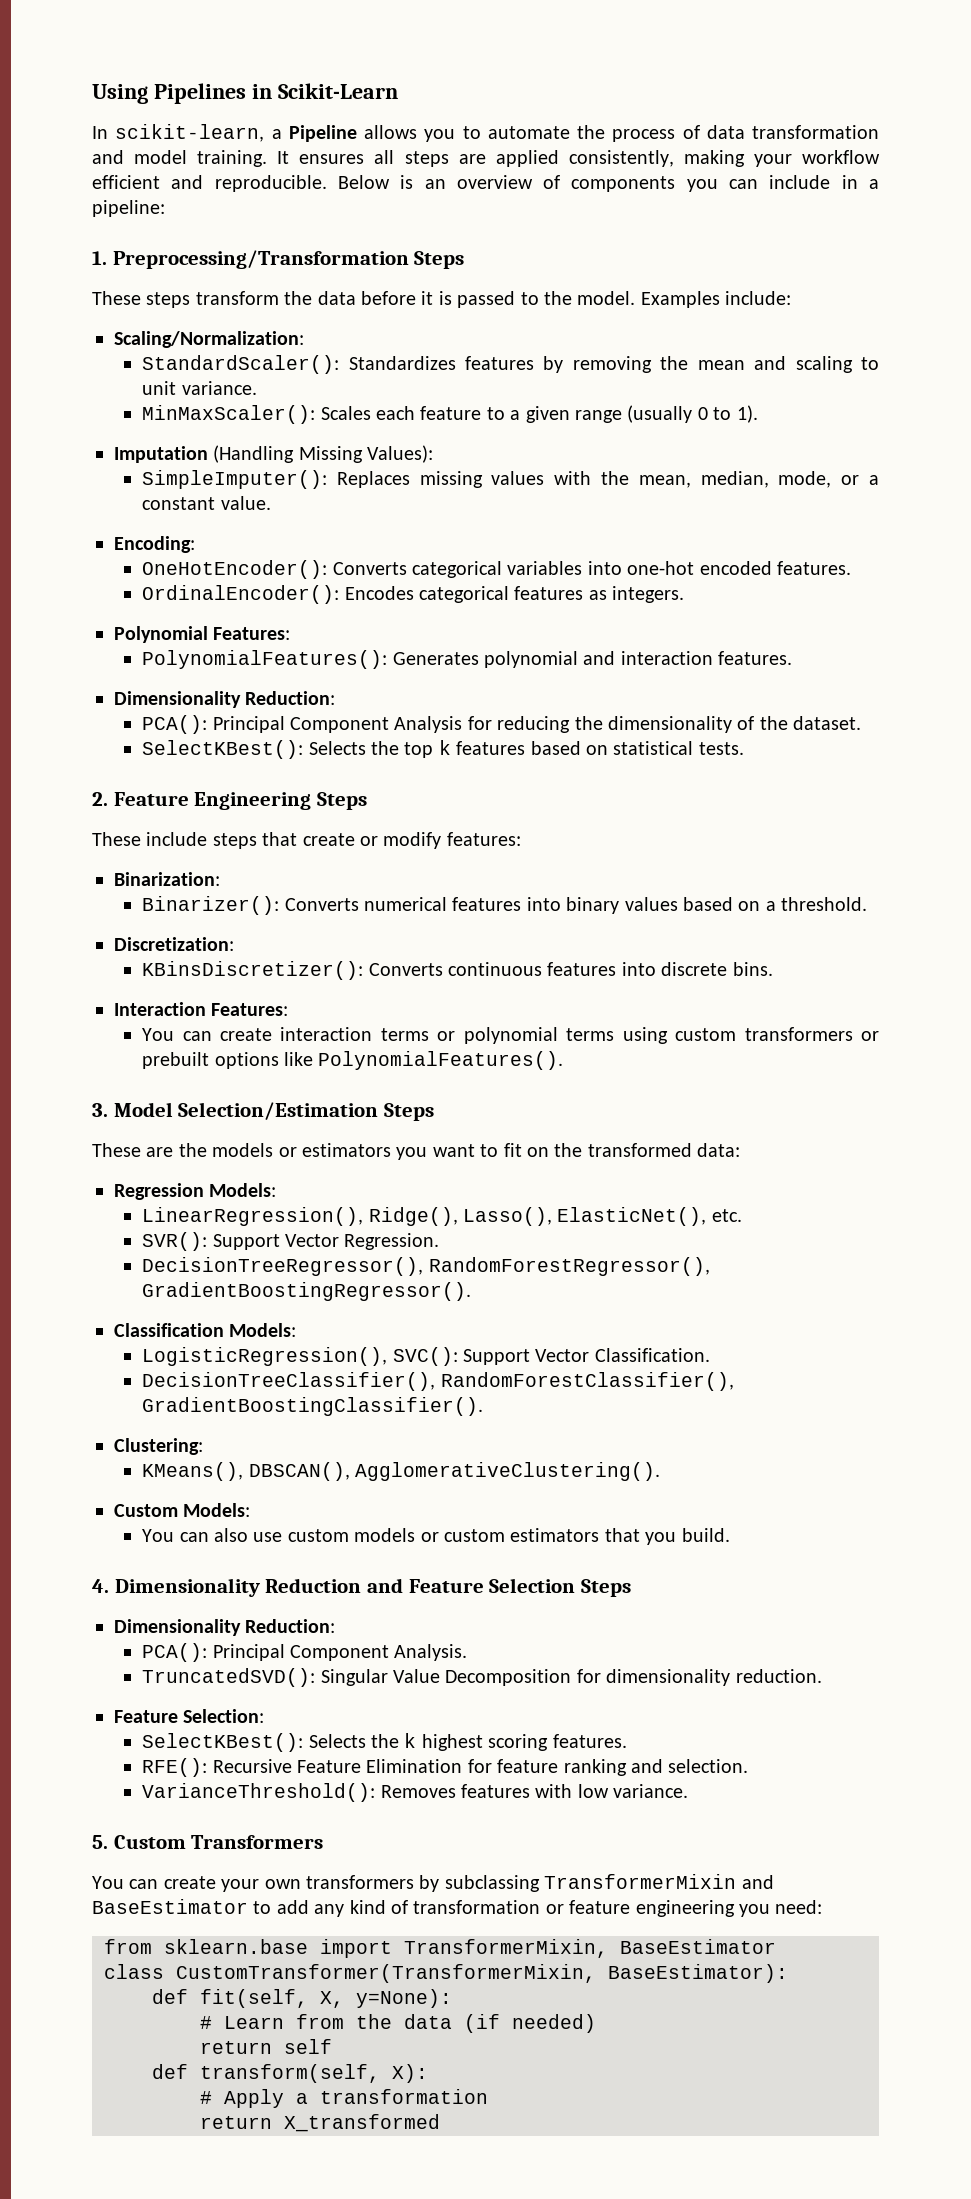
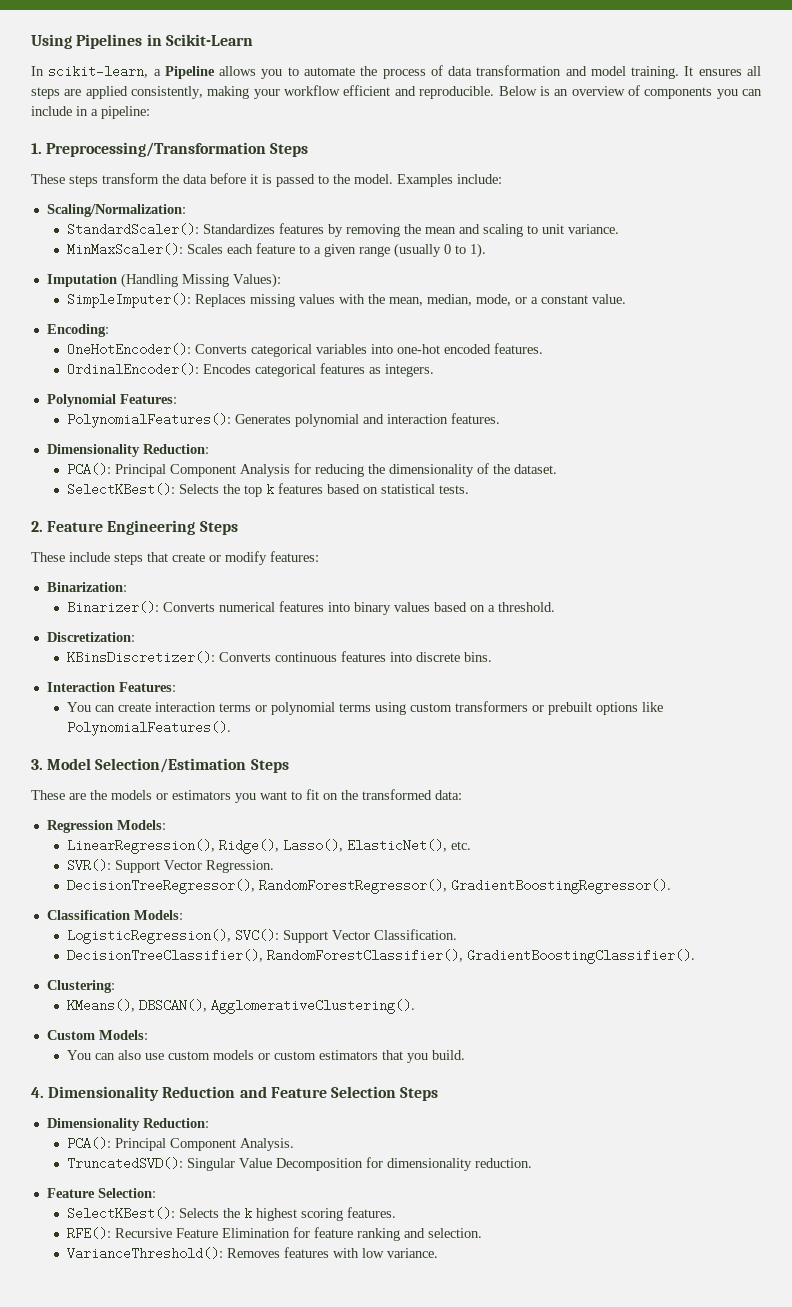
[92,1835,324,1849] [92,1874,774,1892] [92,1899,823,1917] [104,1939,776,1958] [104,1964,788,1983] [152,1989,452,2008] [200,2014,596,2033] [200,2039,332,2054] [152,2064,428,2083] [200,2089,488,2108] [200,2114,440,2132] // 5. Custom Transformers // You can create your own transformers by subclassing TransformerMixin and BaseEstimator to add any kind of transformation or feature engineering you need: // from sklearn.base import TransformerMixin, BaseEstimator // class CustomTransformer(TransformerMixin, BaseEstimator): // def fit(self, X, y=None): // # Learn from the data (if needed) // return self // def transform(self, X): // # Apply a transformation // return X_transformed -> (438, 1253) none

